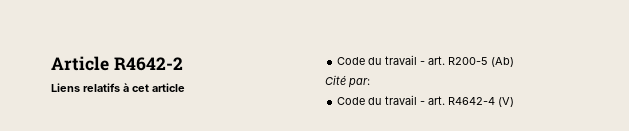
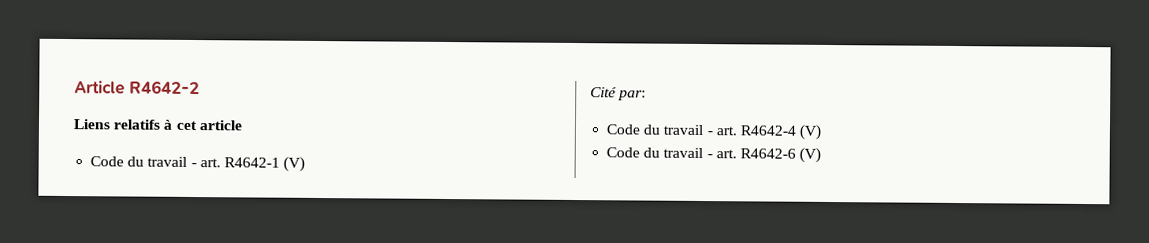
[448,57,515,67] R200-5 (Ab) -> [223,156,306,172] R4642-1 (V)
(515, 102) none -> [606,147,822,163] // Code du travail - art. R4642-6 (V)

